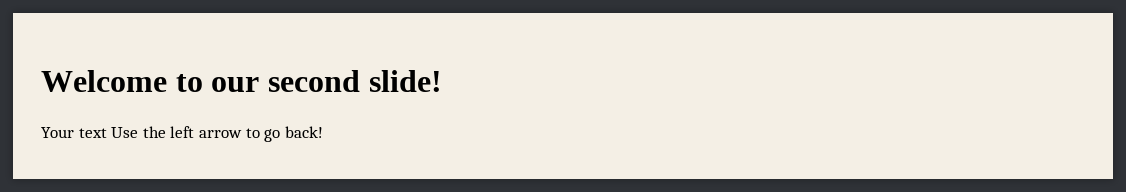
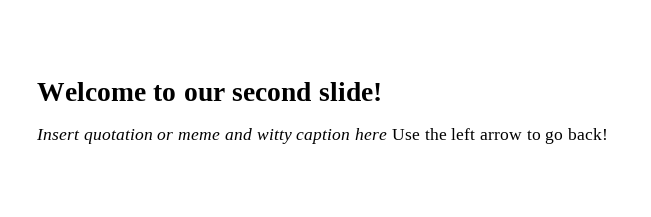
[41,127,107,138] Your text -> [36,128,388,144] Insert quotation or meme and witty caption here

